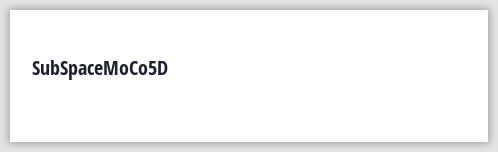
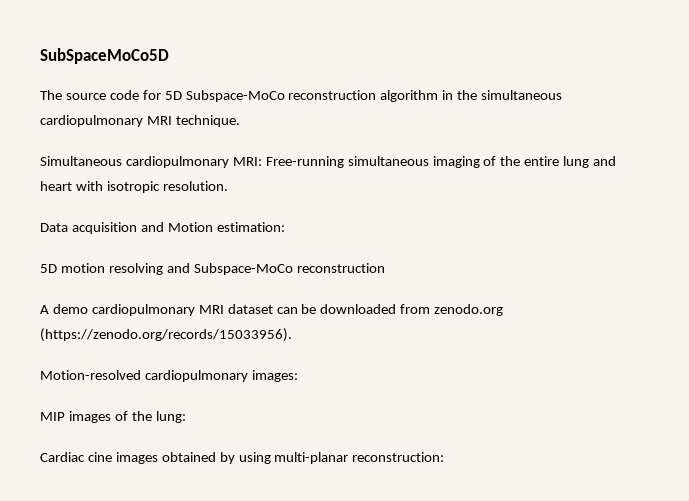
(168, 70) none -> [40,90,563,102] [40,115,240,127] [40,156,617,168] [40,181,228,193] [40,222,285,234] [40,263,385,275] [40,304,504,316] [40,328,292,342] [40,370,298,382] [40,411,186,423] [40,452,445,464] // The source code for 5D Subspace-MoCo reconstruction algorithm in the simultaneous cardiopulmonary MRI technique. // Simultaneous cardiopulmonary MRI: Free-running simultaneous imaging of the entire lung and heart with isotropic resolution. // Data acquisition and Motion estimation: // 5D motion resolving and Subspace-MoCo reconstruction // A demo cardiopulmonary MRI dataset can be downloaded from zenodo.org (https://zenodo.org/records/15033956). // Motion-resolved cardiopulmonary images: // MIP images of the lung: // Cardiac cine images obtained by using multi-planar reconstruction:

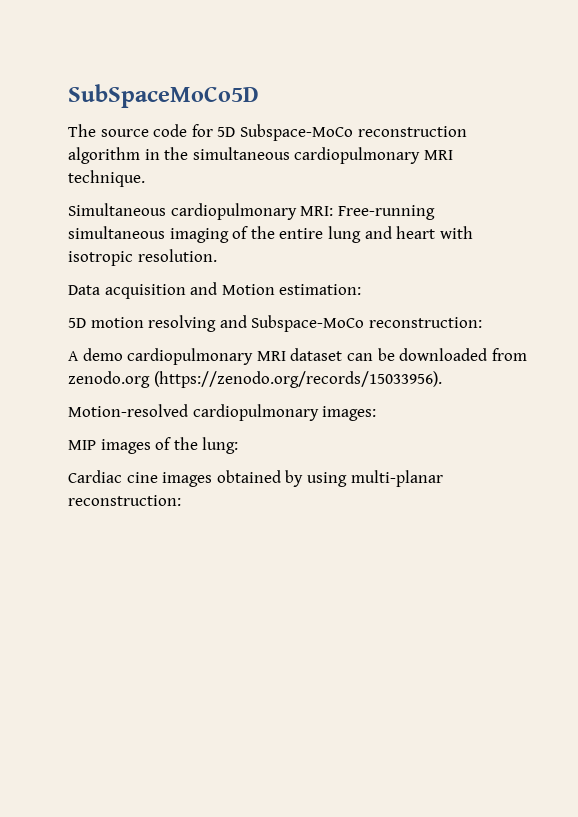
[296,263,385,273] reconstruction -> [368,317,482,328] reconstruction:

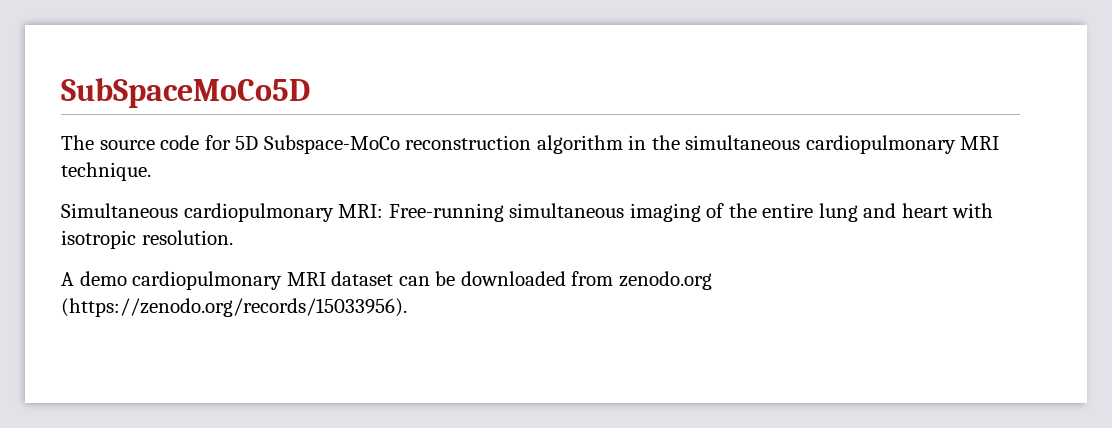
[68,282,362,299] [68,315,482,332] // Data acquisition and Motion estimation: // 5D motion resolving and Subspace-MoCo reconstruction: -> (233, 237) none
[68,404,377,421] [68,437,239,454] [68,470,443,487] [68,495,181,506] // Motion-resolved cardiopulmonary images: // MIP images of the lung: // Cardiac cine images obtained by using multi-planar reconstruction: -> (407, 307) none

